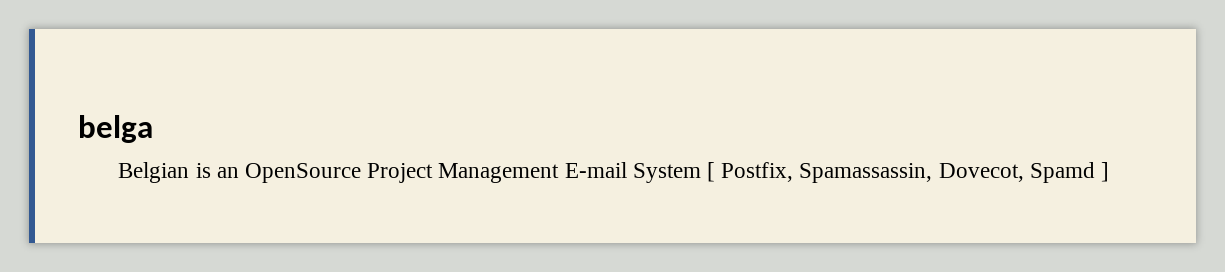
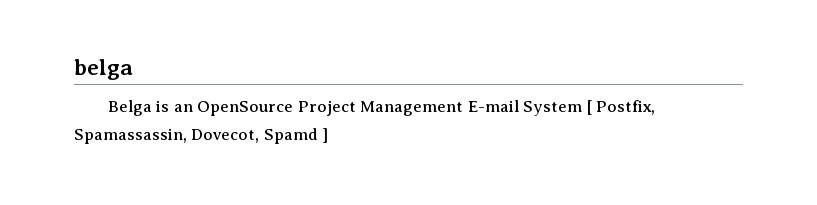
[118,162,190,183] Belgian -> [107,100,152,116] Belga

